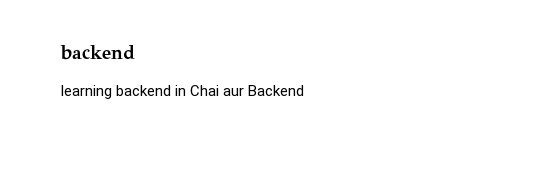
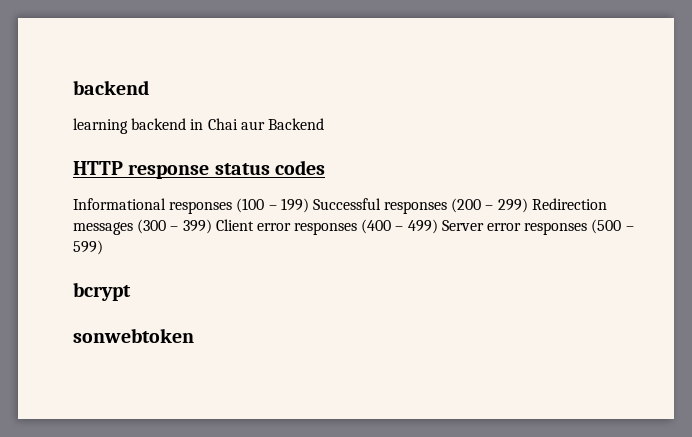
(305, 90) none -> [73,160,325,179] [73,198,607,214] [73,219,634,235] [73,240,103,255] [73,282,131,301] [73,328,194,343] // HTTP response status codes // Informational responses (100 – 199) Successful responses (200 – 299) Redirection messages (300 – 399) Client error responses (400 – 499) Server error responses (500 – 599) // bcrypt // sonwebtoken

